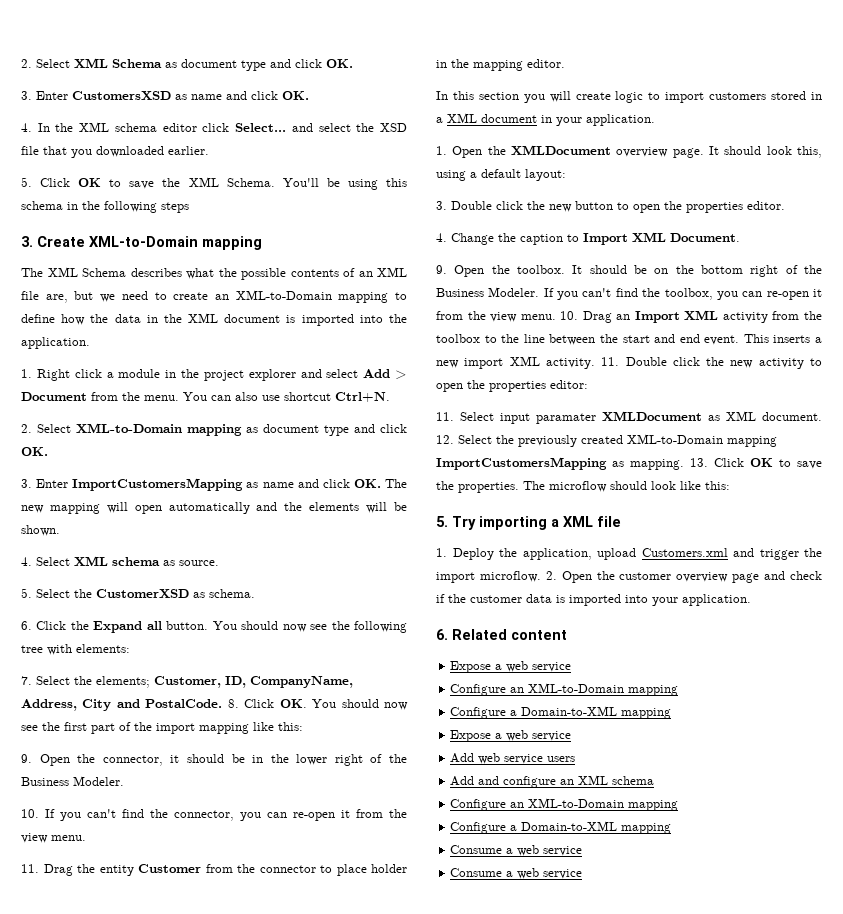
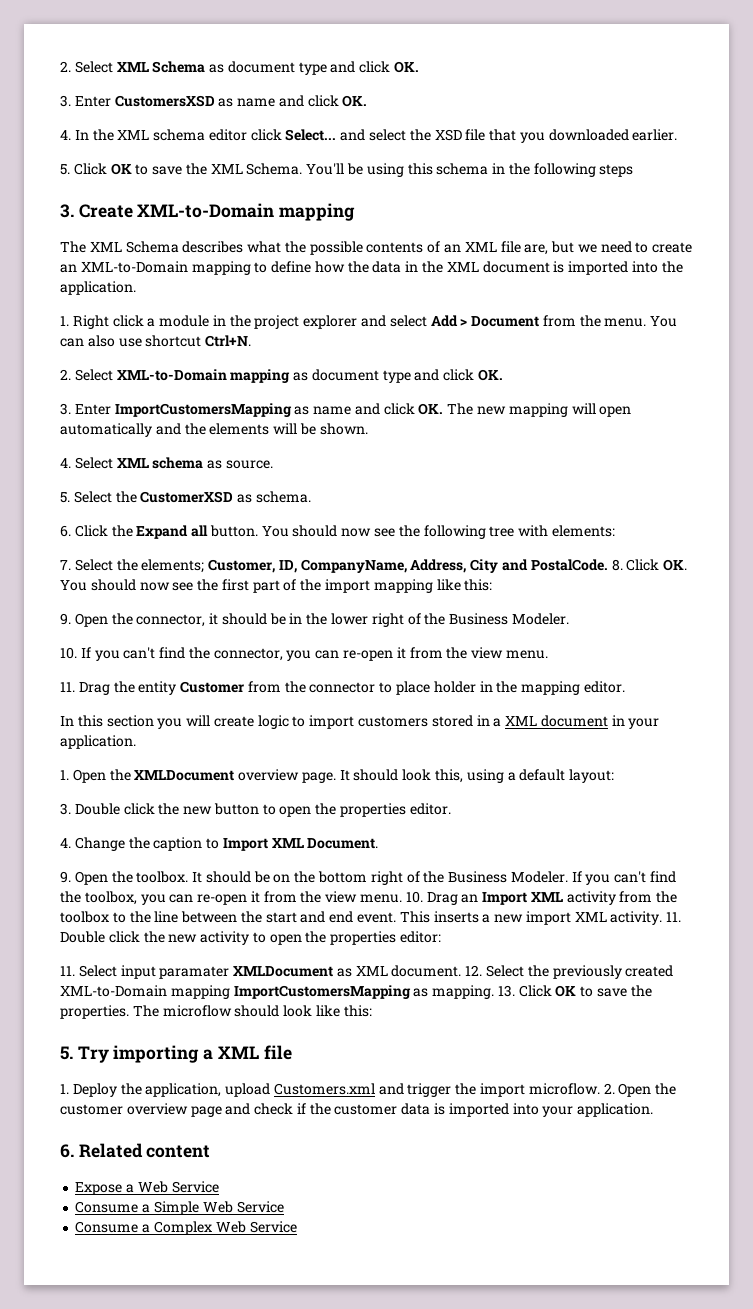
[506,661,572,672] [450,683,679,696] [450,706,672,719] [450,730,572,742] [450,753,576,764] [450,775,655,788] [450,798,679,811] [450,821,672,834] [450,845,583,856] [450,868,583,879] web service // Configure an XML-to-Domain mapping // Configure a Domain-to-XML mapping // Expose a web service // Add web service users // Add and configure an XML schema // Configure an XML-to-Domain mapping // Configure a Domain-to-XML mapping // Consume a web service // Consume a web service -> [137,1181,219,1193] [75,1201,284,1215] [75,1221,297,1235] Web Service // Consume a Simple Web Service // Consume a Complex Web Service

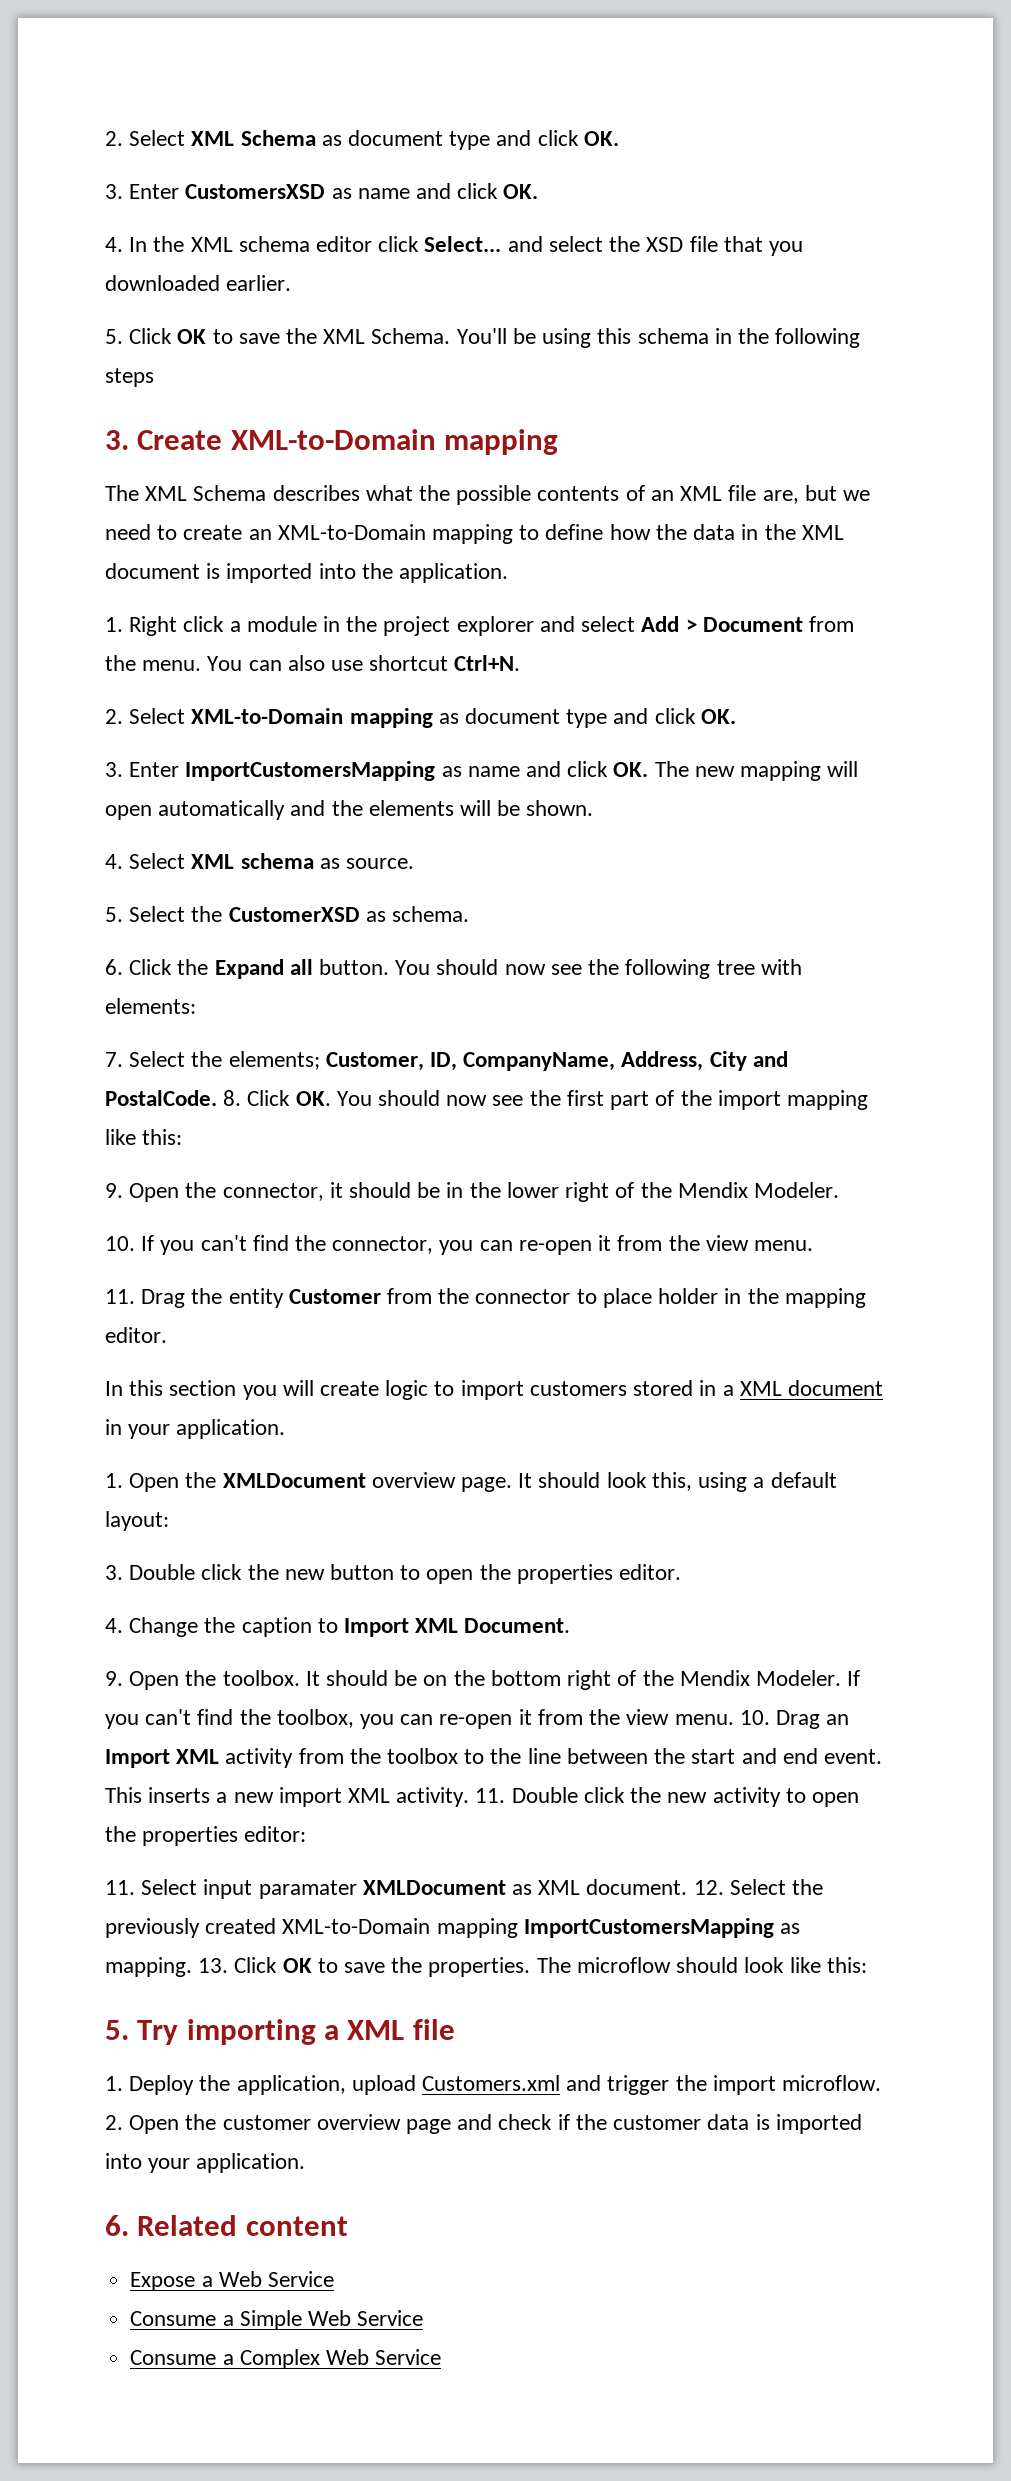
[449,613,509,625] Business -> [677,1182,748,1198] Mendix
[448,871,508,883] Business -> [679,1670,750,1686] Mendix

